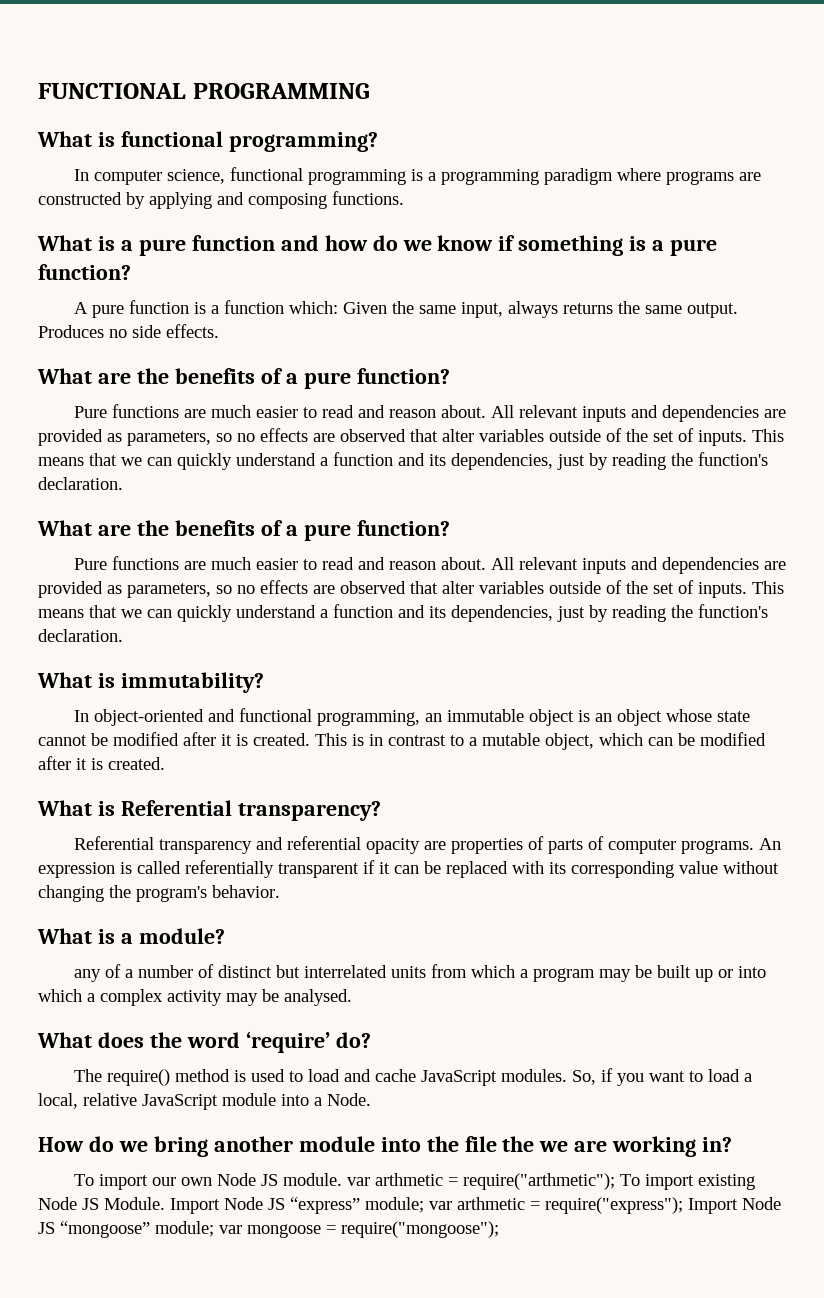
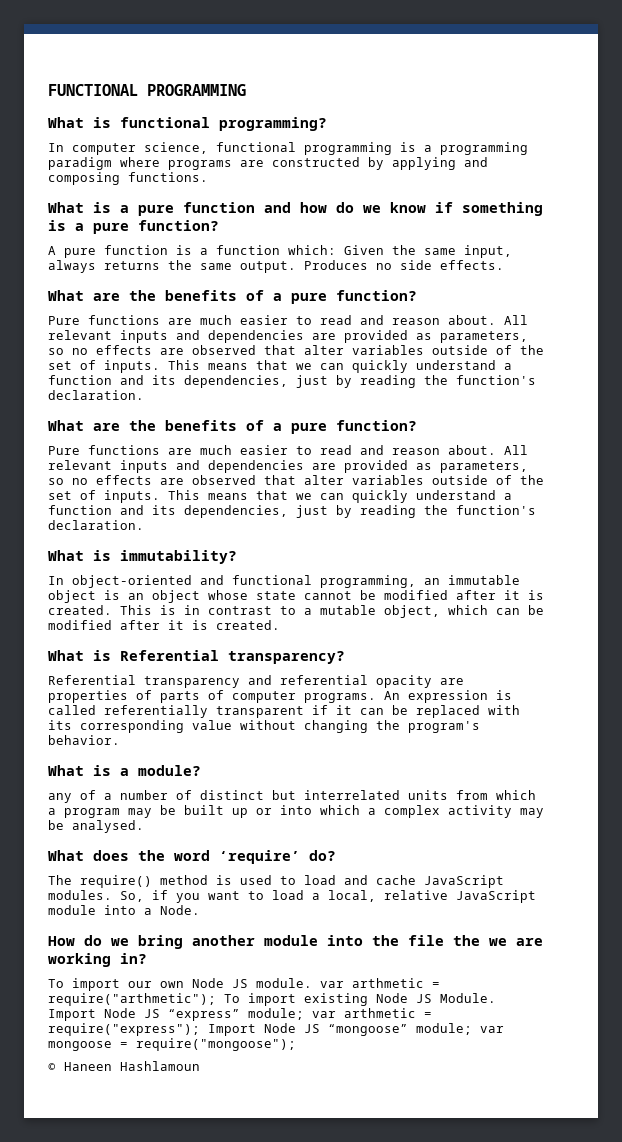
(499, 1229) none -> [48,1061,200,1071] // © Haneen Hashlamoun

